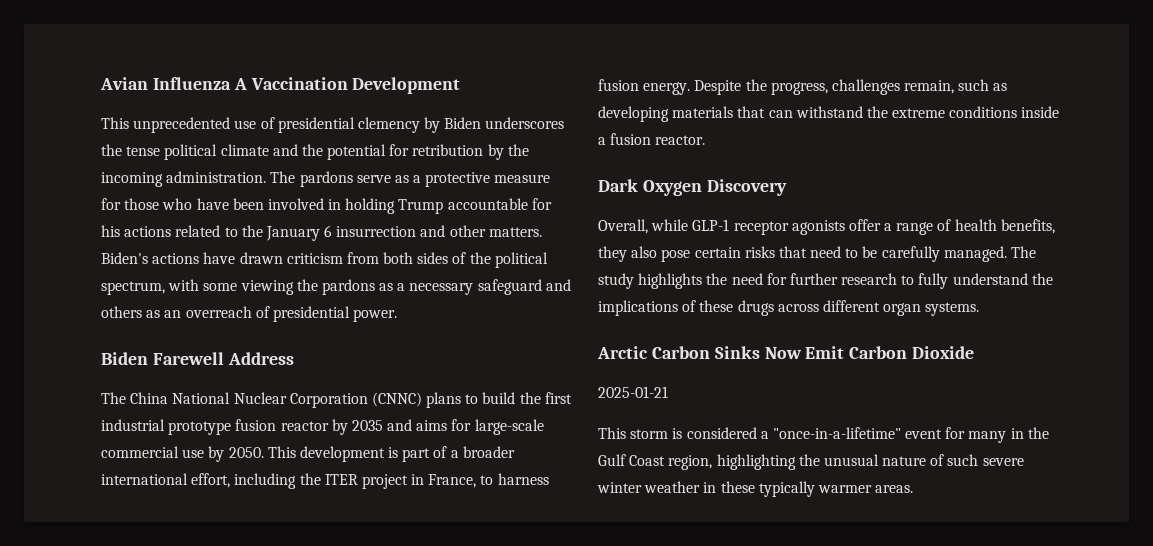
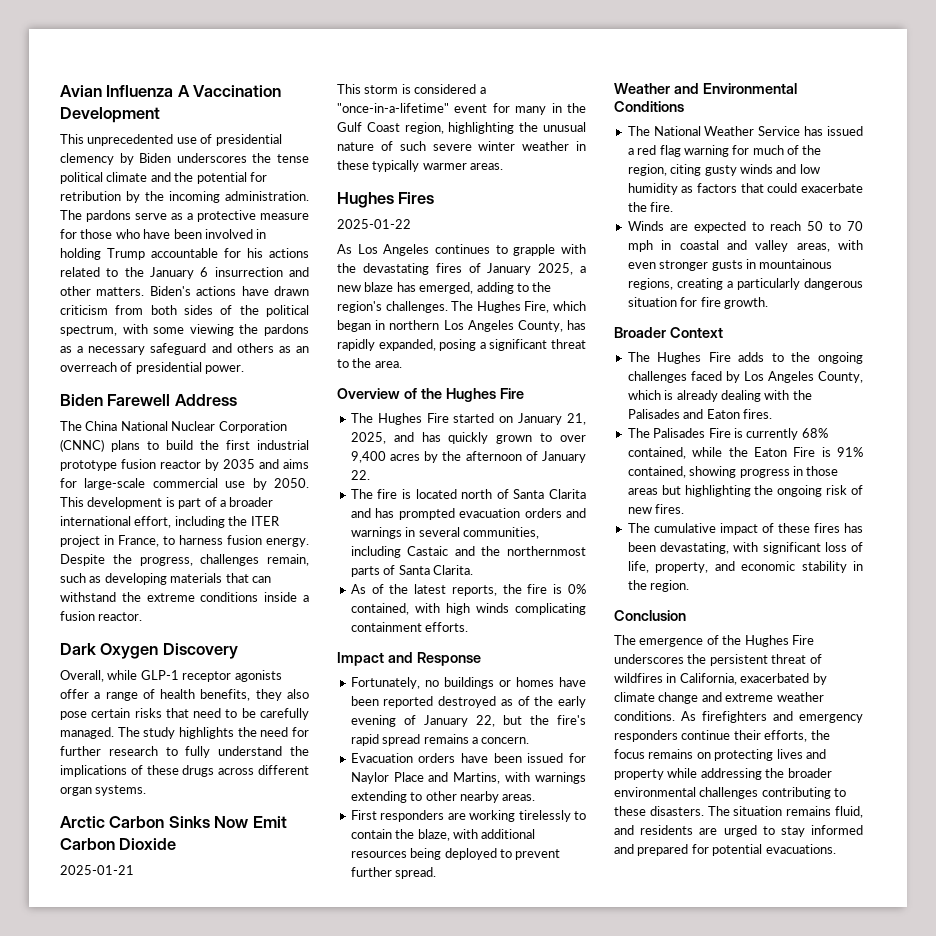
(914, 489) none -> [337,192,435,208] [337,219,411,229] [337,244,586,256] [337,263,586,275] [337,282,552,294] [337,301,586,313] [337,320,586,332] [337,339,586,351] [337,358,402,368] [337,388,524,402] [350,413,586,425] [350,432,586,444] [350,451,586,463] [350,470,370,480] [350,489,586,499] [350,508,586,520] [350,527,539,539] [350,546,586,558] [350,565,473,577] [350,584,586,596] [350,603,586,615] [350,622,469,632] [337,652,481,666] [350,677,586,689] [350,696,586,708] [350,715,586,727] [350,734,530,746] [350,753,586,763] [350,772,586,784] [350,791,536,803] [350,810,586,822] [350,829,536,841] [350,848,561,860] [350,867,437,879] [614,83,797,94] [614,101,684,112] [627,126,863,136] [627,145,822,157] [627,164,820,176] [627,183,863,195] [627,202,674,212] [627,221,863,233] [627,240,863,252] [627,259,833,271] [627,278,863,290] [627,297,768,309] [614,327,723,338] [627,352,863,364] [627,371,863,383] [627,390,812,402] [627,409,772,419] [627,428,828,440] [627,447,863,459] [627,466,839,478] [627,485,863,497] [627,504,685,514] [627,523,863,535] [627,542,863,554] [627,561,863,573] [627,580,690,592] [614,610,686,621] [614,635,814,647] [614,654,822,666] [614,673,827,685] [614,692,824,704] [614,711,863,723] [614,730,830,742] [614,749,826,761] [614,768,832,780] [614,787,847,799] [614,806,863,818] [614,825,863,837] [614,844,836,856] // Hughes Fires // 2025-01-22 // As Los Angeles continues to grapple with the devastating fires of January 2025, a new blaze has emerged, adding to the region's challenges. The Hughes Fire, which began in northern Los Angeles County, has rapidly expanded, posing a significant threat to the area. // Overview of the Hughes Fire // The Hughes Fire started on January 21, 2025, and has quickly grown to over 9,400 acres by the afternoon of January 22. // The fire is located north of Santa Clarita and has prompted evacuation orders and warnings in several communities, including Castaic and the northernmost parts of Santa Clarita. // As of the latest reports, the fire is 0% contained, with high winds complicating containment efforts. // Impact and Response // Fortunately, no buildings or homes have been reported destroyed as of the early evening of January 22, but the fire's rapid spread remains a concern. // Evacuation orders have been issued for Naylor Place and Martins, with warnings extending to other nearby areas. // First responders are working tirelessly to contain the blaze, with additional resources being deployed to prevent further spread. // Weather and Environmental Conditions // The National Weather Service has issued a red flag warning for much of the region, citing gusty winds and low humidity as factors that could exacerbate the fire. // Winds are expected to reach 50 to 70 mph in coastal and valley areas, with even stronger gusts in mountainous regions, creating a particularly dangerous situation for fire growth. // Broader Context // The Hughes Fire adds to the ongoing challenges faced by Los Angeles County, which is already dealing with the Palisades and Eaton fires. // The Palisades Fire is currently 68% contained, while the Eaton Fire is 91% contained, showing progress in those areas but highlighting the ongoing risk of new fires. // The cumulative impact of these fires has been devastating, with significant loss of life, property, and economic stability in the region. // Conclusion // The emergence of the Hughes Fire underscores the persistent threat of wildfires in California, exacerbated by climate change and extreme weather conditions. As firefighters and emergency responders continue their efforts, the focus remains on protecting lives and property while addressing the broader environmental challenges contributing to these disasters. The situation remains fluid, and residents are urged to stay informed and prepared for potential evacuations.

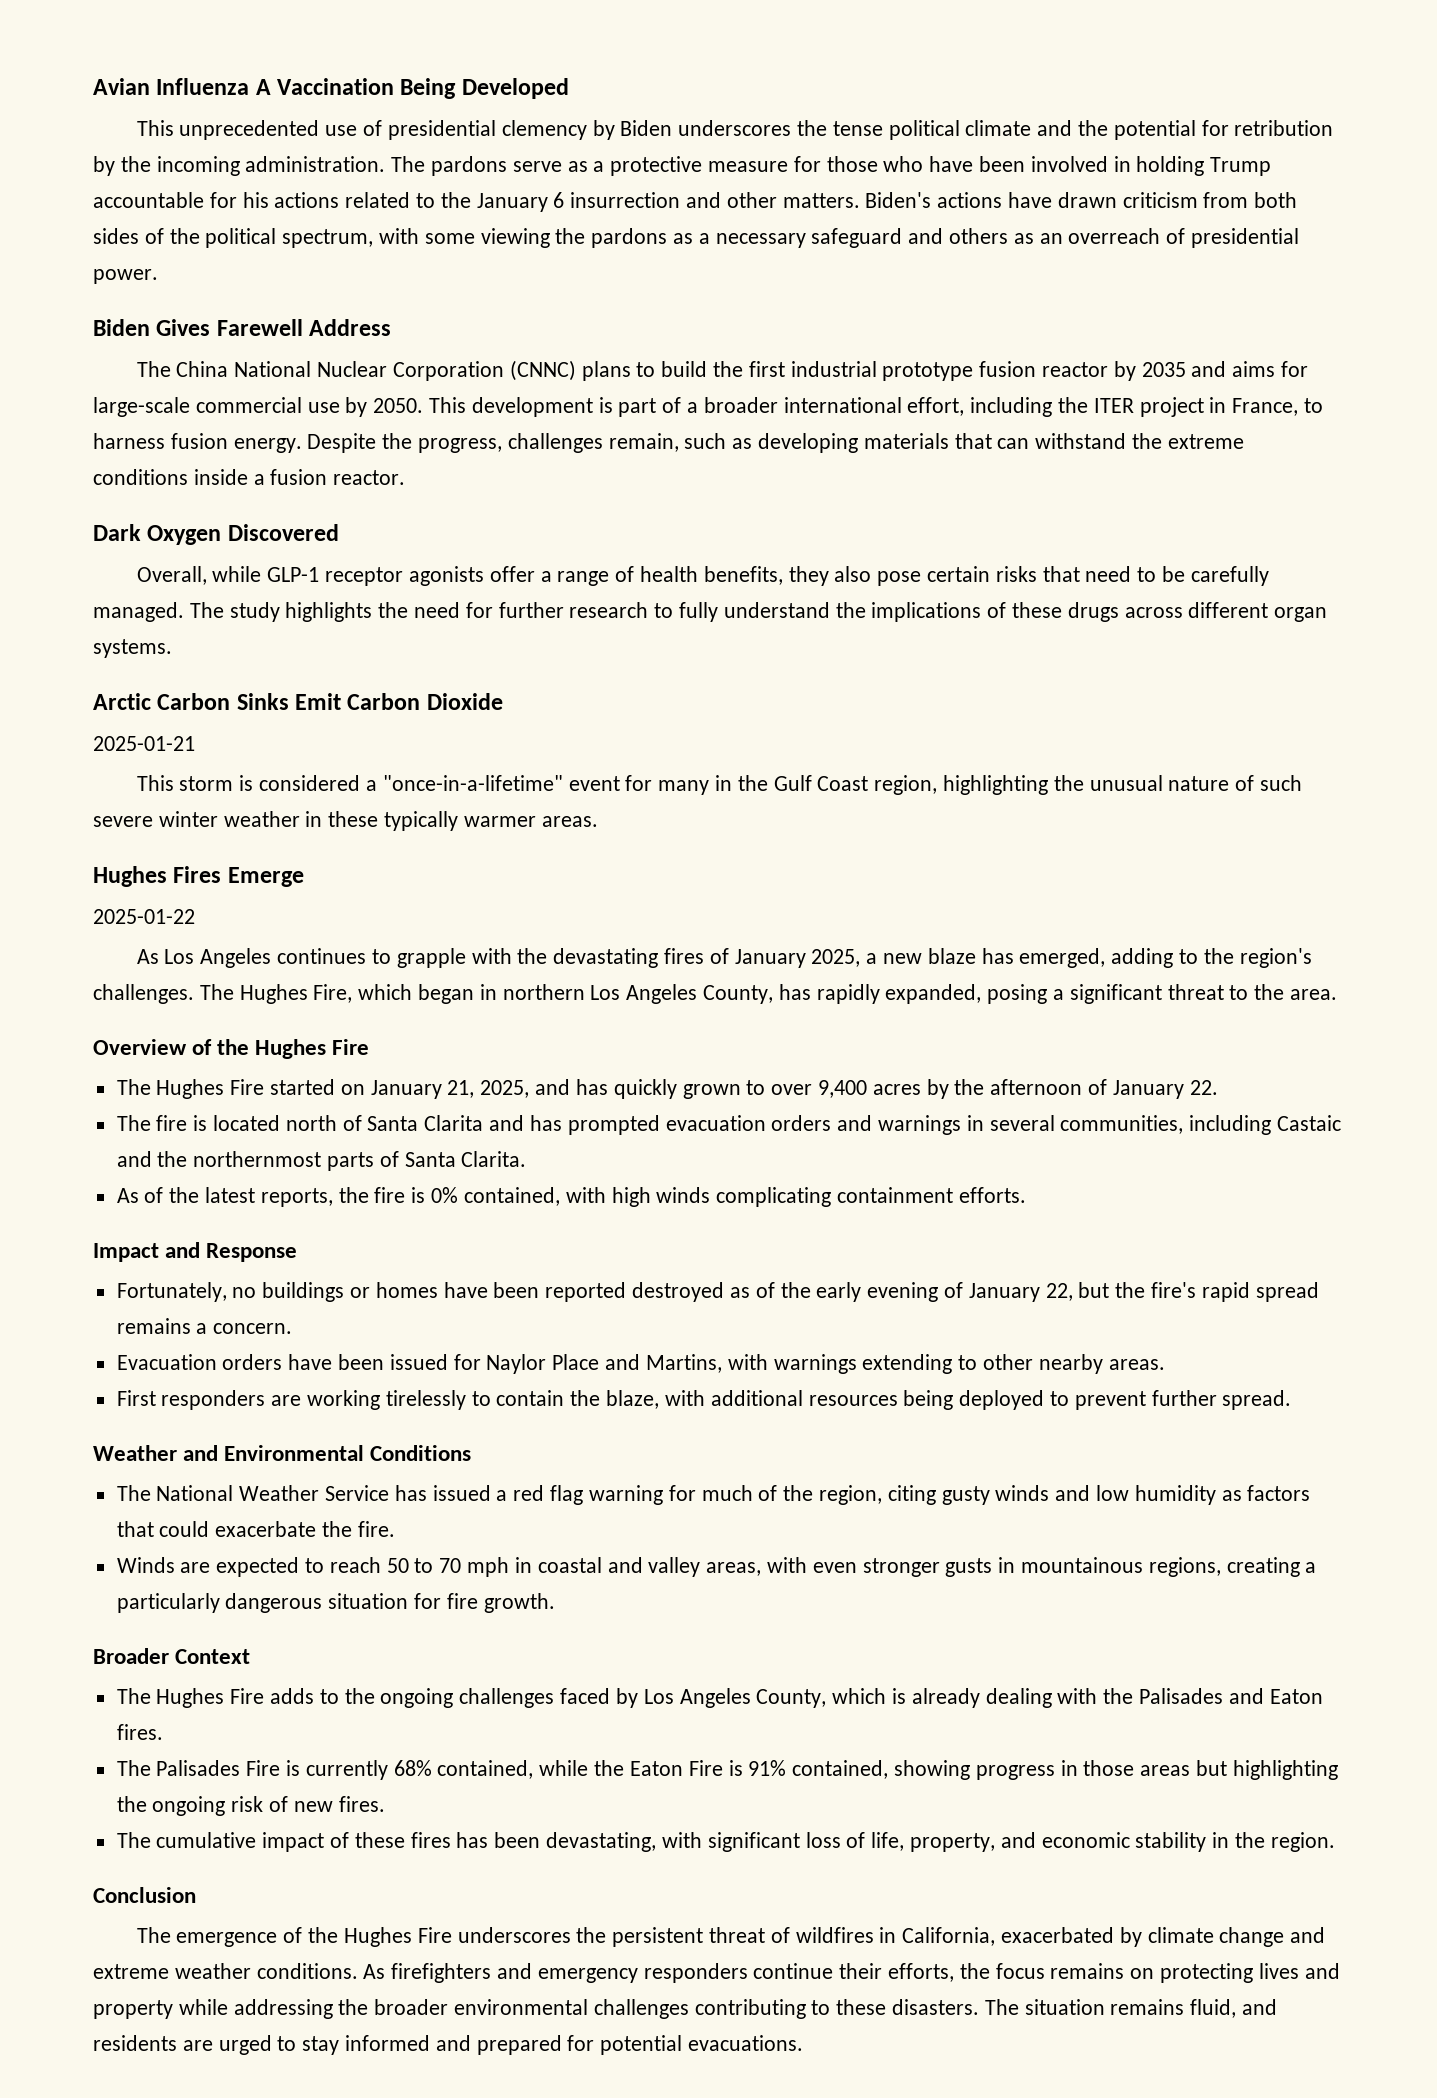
[60,107,160,123] Development -> [400,78,569,99] Being Developed
(103, 400) none -> [156,319,211,336] Gives
[162,643,238,659] Discovery -> [227,524,339,541] Discovered
[214,816,249,828] Now -> (289, 701) none
(435, 198) none -> [227,867,304,887] Emerge

